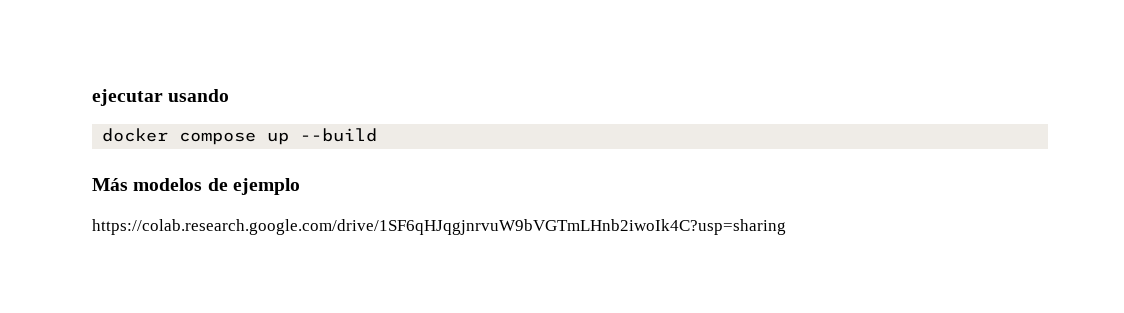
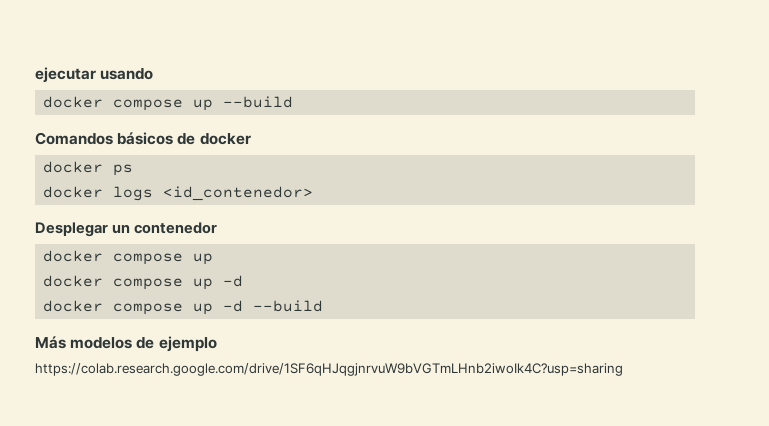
(378, 135) none -> [35,132,251,145] [43,161,134,176] [43,186,314,201] [35,222,218,237] [43,250,214,265] [43,275,244,290] [43,300,324,315] // Comandos básicos de docker // docker ps // docker logs <id_contenedor> // Desplegar un contenedor // docker compose up // docker compose up -d // docker compose up -d --build

